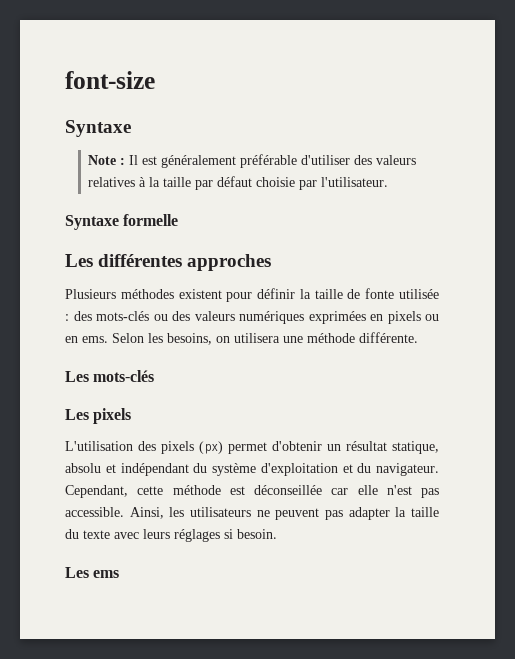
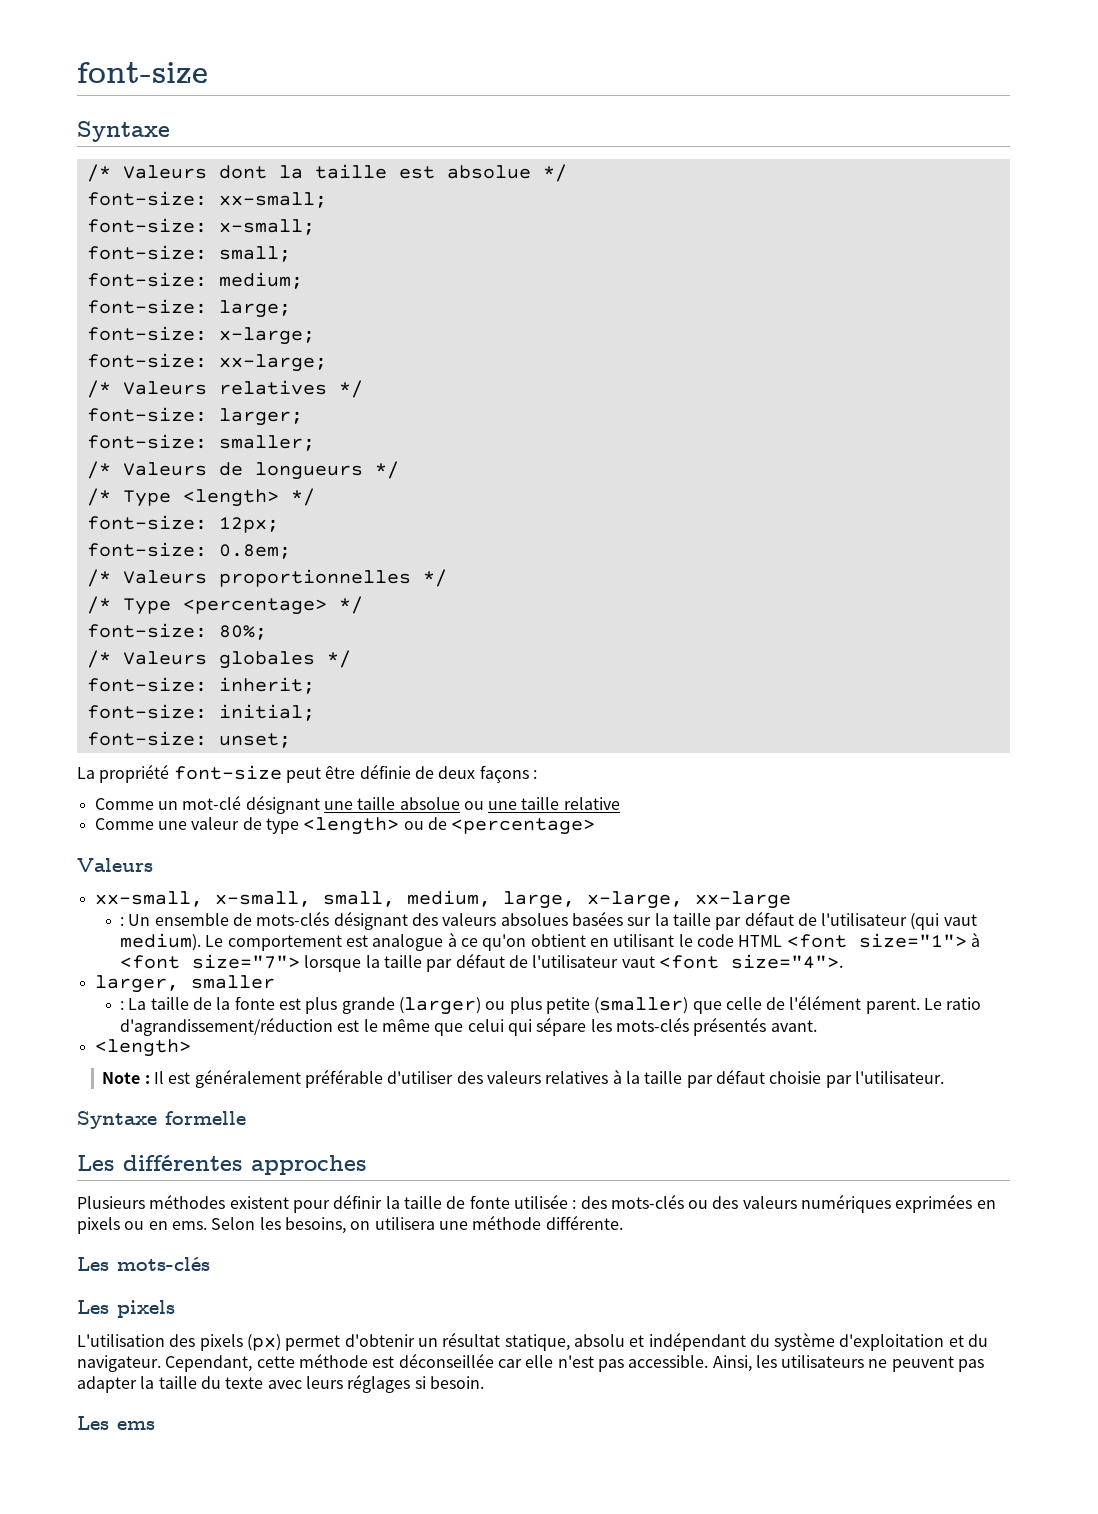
(131, 128) none -> [86,164,567,182] [86,191,327,208] [86,218,315,235] [86,245,291,262] [86,272,303,289] [86,299,291,318] [86,326,315,345] [86,353,327,372] [86,380,363,398] [86,407,303,426] [86,434,315,451] [86,461,399,480] [86,488,315,507] [86,515,279,533] [86,542,291,559] [86,569,447,587] [86,596,363,615] [86,623,267,640] [86,650,351,669] [86,677,315,694] [86,704,315,721] [86,731,291,748] [77,764,537,783] [94,795,620,814] [94,817,596,835] [77,858,153,872] [94,890,791,909] [120,911,977,930] [120,932,980,951] [120,953,843,972] [94,975,275,993] [120,995,982,1015] [120,1017,817,1036] [94,1039,191,1057] // /* Valeurs dont la taille est absolue */ // font-size: xx-small; // font-size: x-small; // font-size: small; // font-size: medium; // font-size: large; // font-size: x-large; // font-size: xx-large; // /* Valeurs relatives */ // font-size: larger; // font-size: smaller; // /* Valeurs de longueurs */ // /* Type <length> */ // font-size: 12px; // font-size: 0.8em; // /* Valeurs proportionnelles */ // /* Type <percentage> */ // font-size: 80%; // /* Valeurs globales */ // font-size: inherit; // font-size: initial; // font-size: unset; // La propriété font-size peut être définie de deux façons : // Comme un mot-clé désignant une taille absolue ou une taille relative // Comme une valeur de type <length> ou de <percentage> // Valeurs // xx-small, x-small, small, medium, large, x-large, xx-large // : Un ensemble de mots-clés désignant des valeurs absolues basées sur la taille par défaut de l'utilisateur (qui vaut medium). Le comportement est analogue à ce qu'on obtient en utilisant le code HTML <font size="1"> à <font size="7"> lorsque la taille par défaut de l'utilisateur vaut <font size="4">. // larger, smaller // : La taille de la fonte est plus grande (larger) ou plus petite (smaller) que celle de l'élément parent. Le ratio d'agrandissement/réduction est le même que celui qui sépare les mots-clés présentés avant. // <length>

